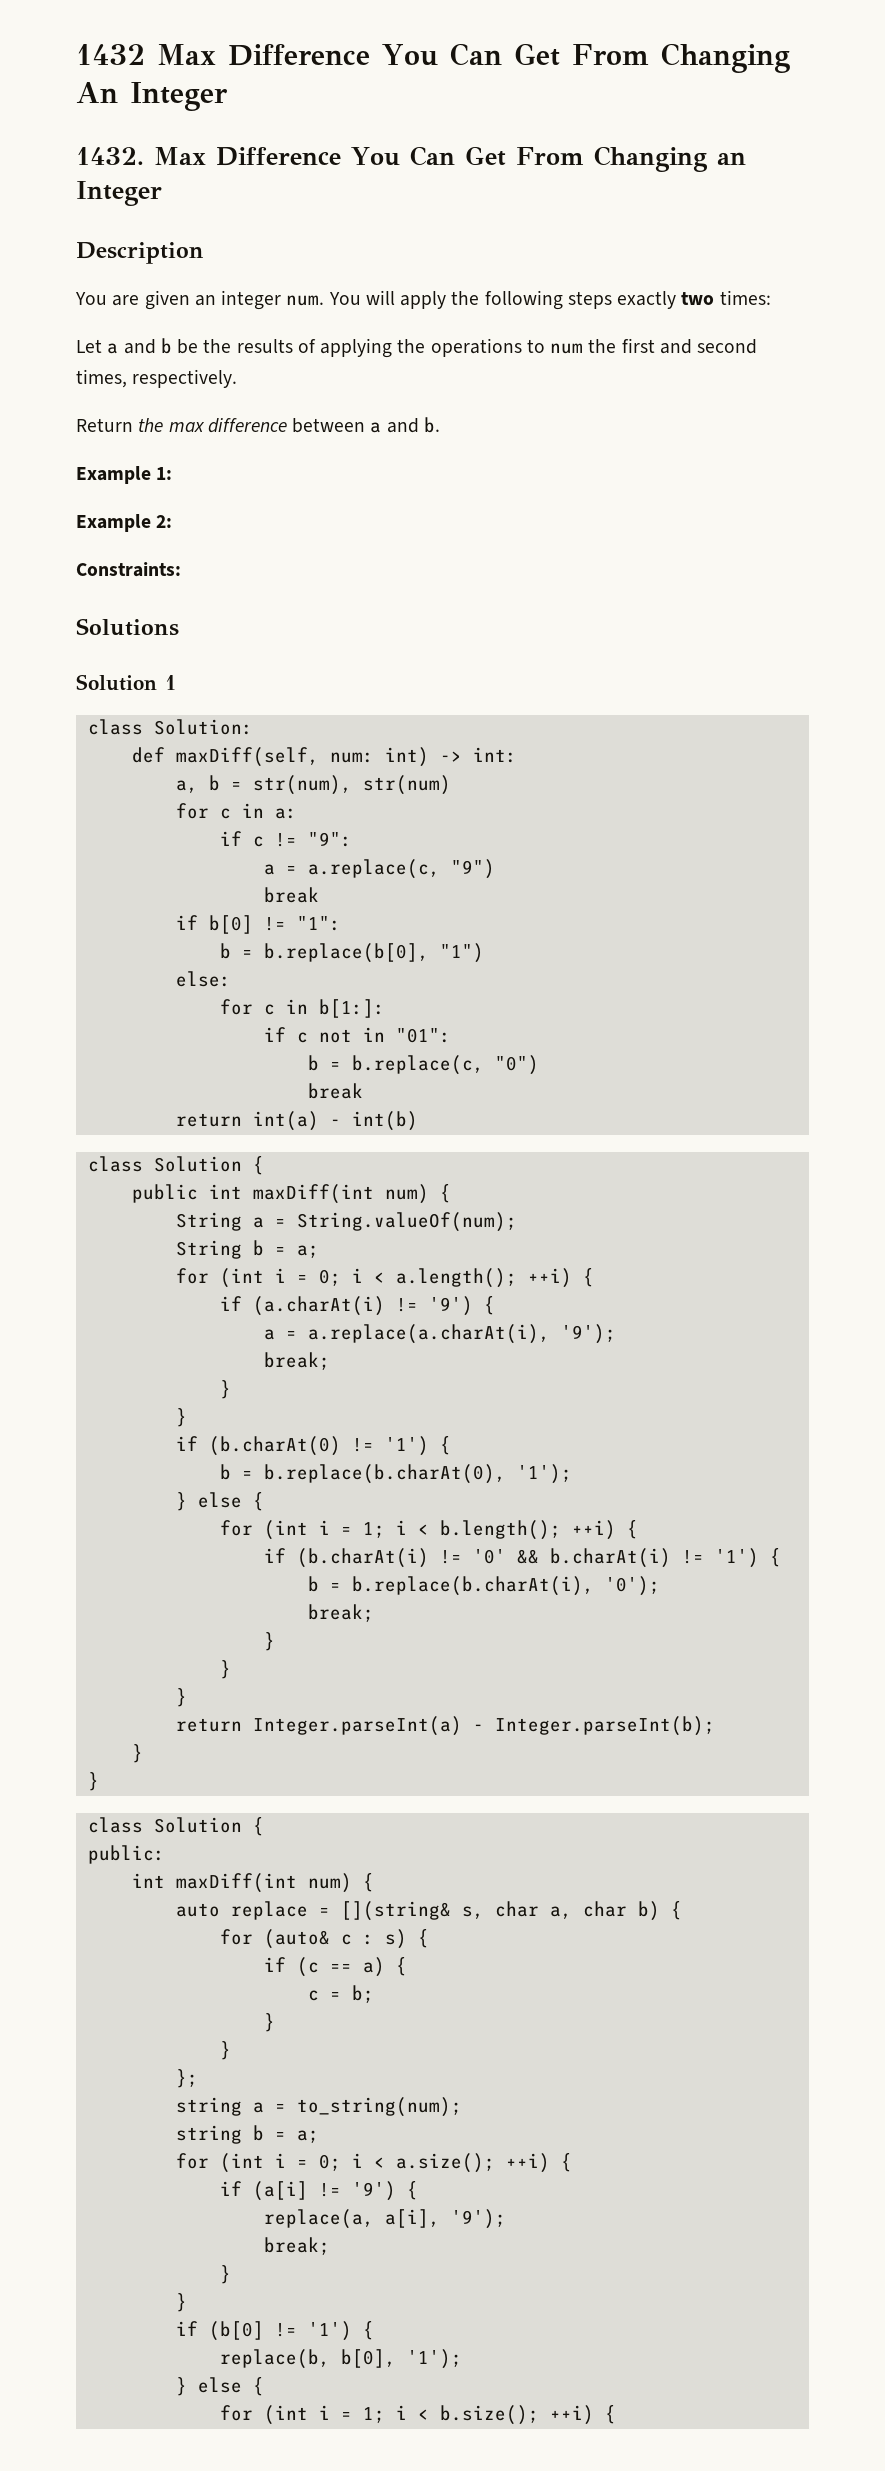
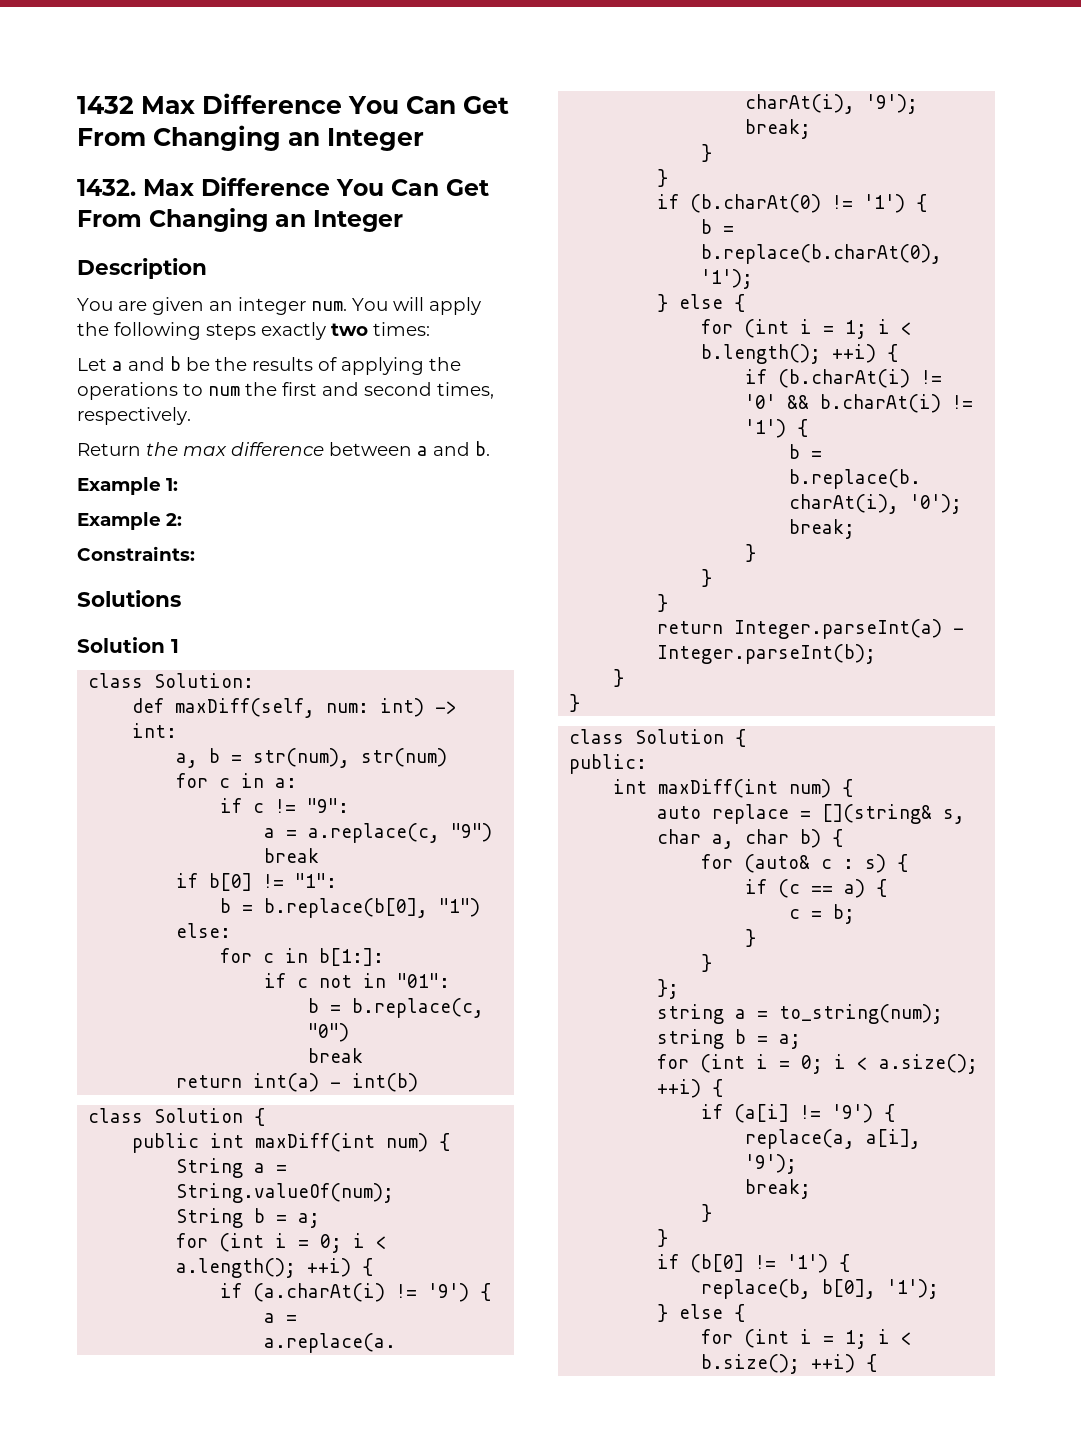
[76,82,118,103] An -> [288,132,320,146] an

